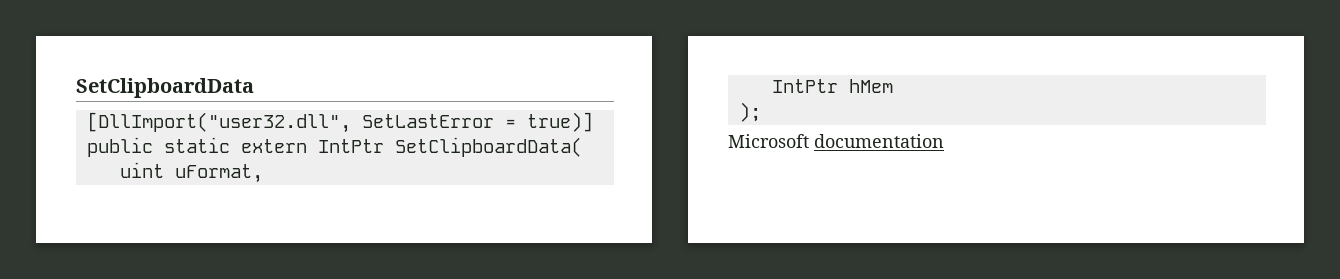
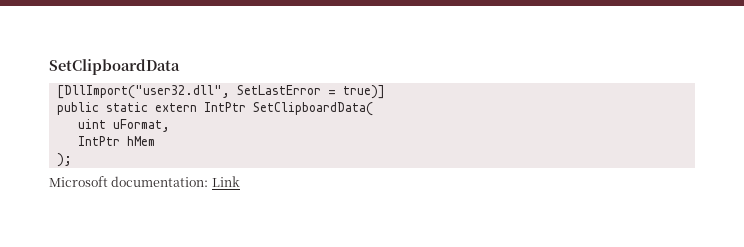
[814,134,944,148] documentation -> [111,176,240,187] documentation: Link

